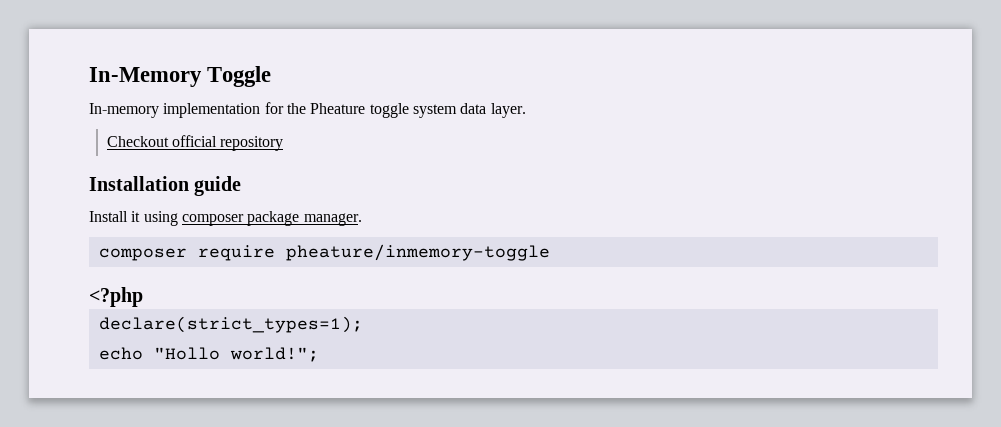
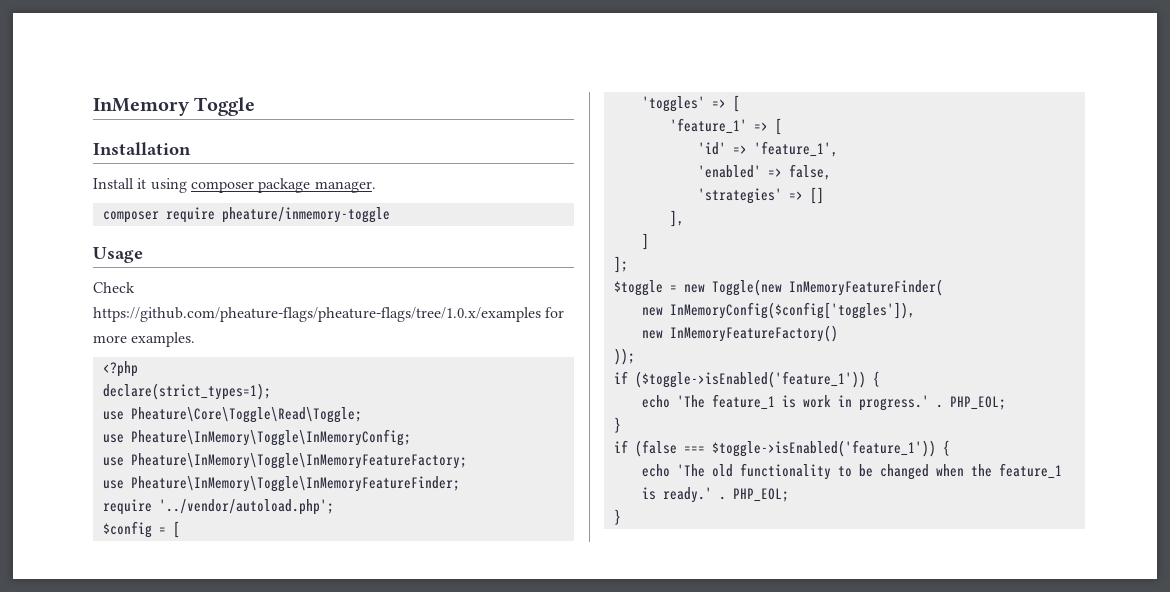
[89,67,202,87] In-Memory -> [93,98,190,116] InMemory
[89,102,526,118] [106,135,284,151] // In-memory implementation for the Pheature toggle system data layer. // Checkout official repository -> (256, 106) none
[194,176,242,196] guide -> (191, 148) none
[89,287,143,307] [98,316,363,333] [98,347,319,362] <?php // declare(strict_types=1); // echo "Hollo world!"; -> [93,247,143,263] [93,282,135,293] [93,307,565,322] [93,332,196,347] [102,361,138,377] [102,383,271,400] [102,407,362,423] [102,429,411,446] [102,453,467,469] [102,476,460,492] [102,499,334,515] [102,521,180,538] [641,95,740,112] [669,118,782,135] [697,141,838,157] [697,164,831,180] [697,187,824,204] [669,210,684,227] [641,233,649,250] [613,256,628,273] [613,279,943,296] [641,302,915,319] [641,325,838,342] [613,348,635,365] [613,371,880,388] [641,394,1006,411] [613,417,621,433] [613,440,950,457] [641,463,1062,480] [641,487,789,503] [613,509,621,525] Usage // Check https://github.com/pheature-flags/pheature-flags/tree/1.0.x/examples for more examples. // <?php // declare(strict_types=1); // use Pheature\Core\Toggle\Read\Toggle; // use Pheature\InMemory\Toggle\InMemoryConfig; // use Pheature\InMemory\Toggle\InMemoryFeatureFactory; // use Pheature\InMemory\Toggle\InMemoryFeatureFinder; // require '../vendor/autoload.php'; // $config = [ // 'toggles' => [ // 'feature_1' => [ // 'id' => 'feature_1', // 'enabled' => false, // 'strategies' => [] // ], // ] // ]; // $toggle = new Toggle(new InMemoryFeatureFinder( // new InMemoryConfig($config['toggles']), // new InMemoryFeatureFactory() // )); // if ($toggle->isEnabled('feature_1')) { // echo 'The feature_1 is work in progress.' . PHP_EOL; // } // if (false === $toggle->isEnabled('feature_1')) { // echo 'The old functionality to be changed when the feature_1 is ready.' . PHP_EOL; // }

